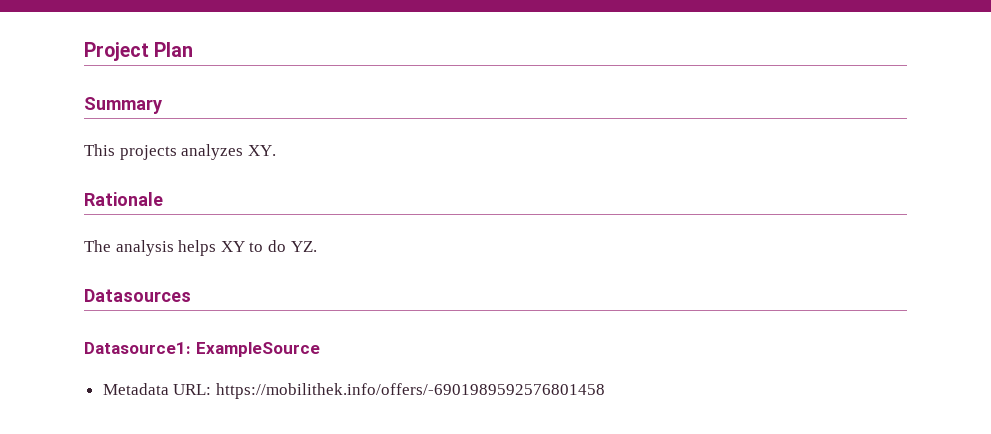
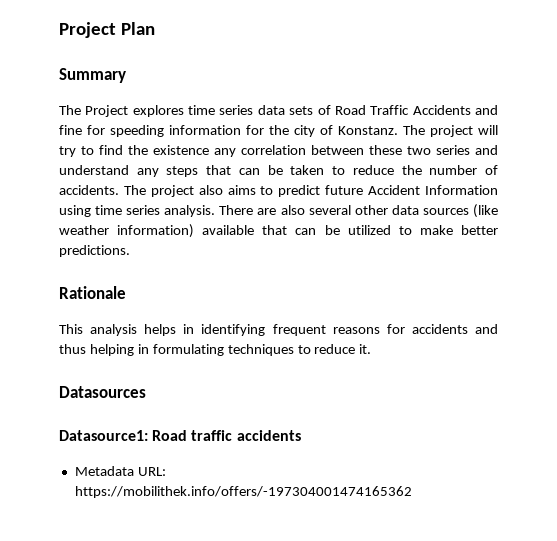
[84,144,276,160] This projects analyzes XY. -> [59,105,499,117] [59,125,498,137] [59,145,498,157] [59,165,499,177] [59,185,499,197] [59,204,498,218] [59,224,498,238] [59,245,130,257] The Project explores time series data sets of Road Traffic Accidents and fine for speeding information for the city of Konstanz. The project will try to find the existence any correlation between these two series and understand any steps that can be taken to reduce the number of accidents. The project also aims to predict future Accident Information using time series analysis. There are also several other data sources (like weather information) available that can be utilized to make better predictions.
[84,240,111,252] The -> [59,324,83,334] This
[220,240,317,252] XY to do YZ. -> [183,324,498,336] [59,344,372,356] in identifying frequent reasons for accidents and thus helping in formulating techniques to reduce it.
[195,342,320,357] ExampleSource -> [152,430,301,441] Road traffic accidents
[215,383,605,399] https://mobilithek.info/offers/-6901989592576801458 -> [74,486,412,498] https://mobilithek.info/offers/-197304001474165362

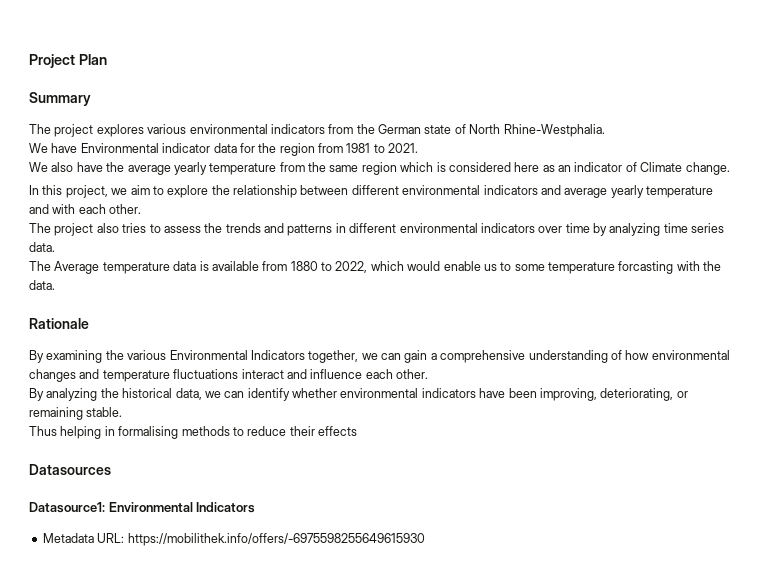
[85,105,499,117] [59,125,498,137] [59,145,498,157] [59,165,499,177] [59,185,499,197] [59,204,498,218] [59,224,498,238] [59,245,130,257] [59,286,126,299] [59,324,498,336] [59,344,372,356] Project explores time series data sets of Road Traffic Accidents and fine for speeding information for the city of Konstanz. The project will try to find the existence any correlation between these two series and understand any steps that can be taken to reduce the number of accidents. The project also aims to predict future Accident Information using time series analysis. There are also several other data sources (like weather information) available that can be utilized to make better predictions. // Rationale // This analysis helps in identifying frequent reasons for accidents and thus helping in formulating techniques to reduce it. -> [54,124,605,137] [29,143,419,156] [29,162,730,175] [29,185,713,198] [29,204,142,214] [29,223,725,236] [29,242,55,252] [29,261,722,274] [29,280,55,290] [29,318,89,329] [29,350,730,363] [29,369,428,382] [29,388,688,401] [29,407,123,420] [29,426,357,439] project explores various environmental indicators from the German state of North Rhine-Westphalia. // We have Environmental indicator data for the region from 1981 to 2021. // We also have the average yearly temperature from the same region which is considered here as an indicator of Climate change. // In this project, we aim to explore the relationship between different environmental indicators and average yearly temperature and with each other. // The project also tries to assess the trends and patterns in different environmental indicators over time by analyzing time series data. // The Average temperature data is available from 1880 to 2022, which would enable us to some temperature forcasting with the data. // Rationale // By examining the various Environmental Indicators together, we can gain a comprehensive understanding of how environmental changes and temperature fluctuations interact and influence each other. // By analyzing the historical data, we can identify whether environmental indicators have been improving, deteriorating, or remaining stable. // Thus helping in formalising methods to reduce their effects
[152,430,301,441] Road traffic accidents -> [108,502,256,513] Environmental Indicators
[74,486,412,498] https://mobilithek.info/offers/-197304001474165362 -> [127,533,425,546] https://mobilithek.info/offers/-6975598255649615930

